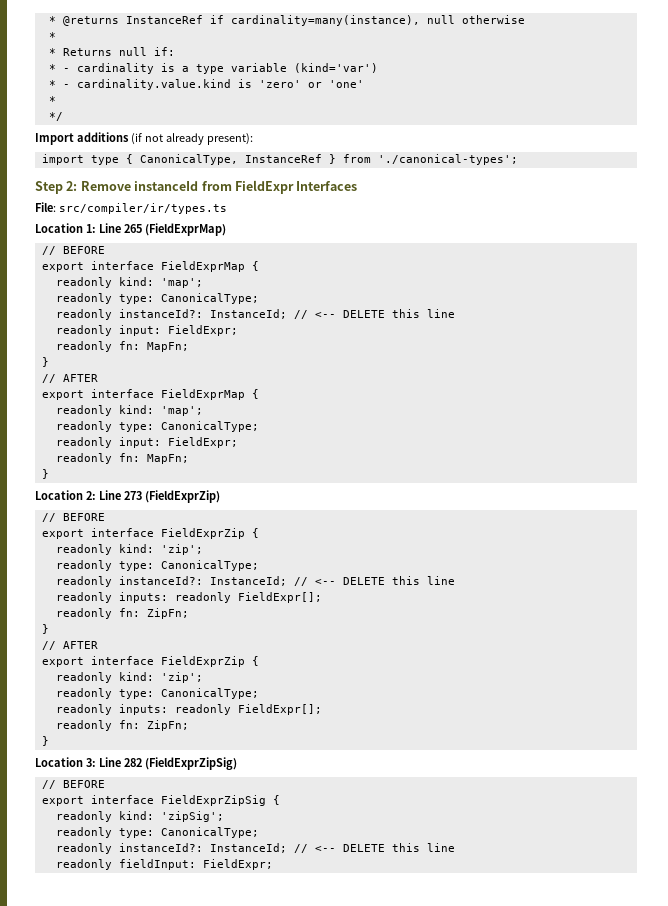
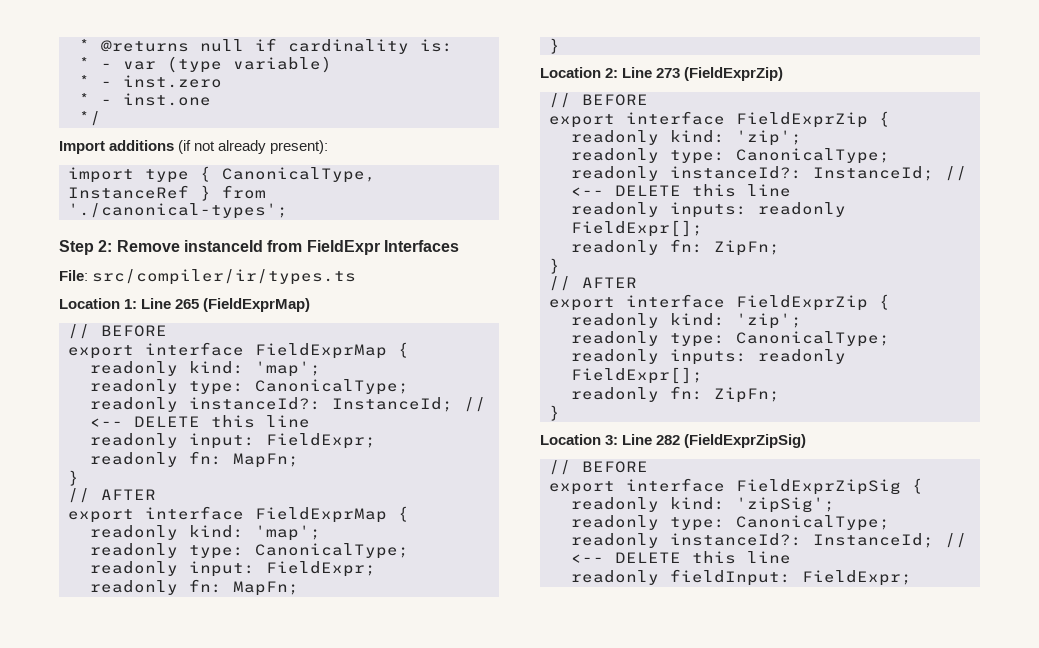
[125,15,525,26] [48,32,56,40] [48,47,175,56] [48,63,378,74] [48,79,364,90] [48,96,56,104] InstanceRef if cardinality=many(instance), null otherwise // * // * Returns null if: // * - cardinality is a type variable (kind='var') // * - cardinality.value.kind is 'zero' or 'one' // * -> [200,38,453,54] [79,56,332,73] [79,75,222,88] [79,93,211,106] null if cardinality is: // * - var (type variable) // * - inst.zero // * - inst.one

